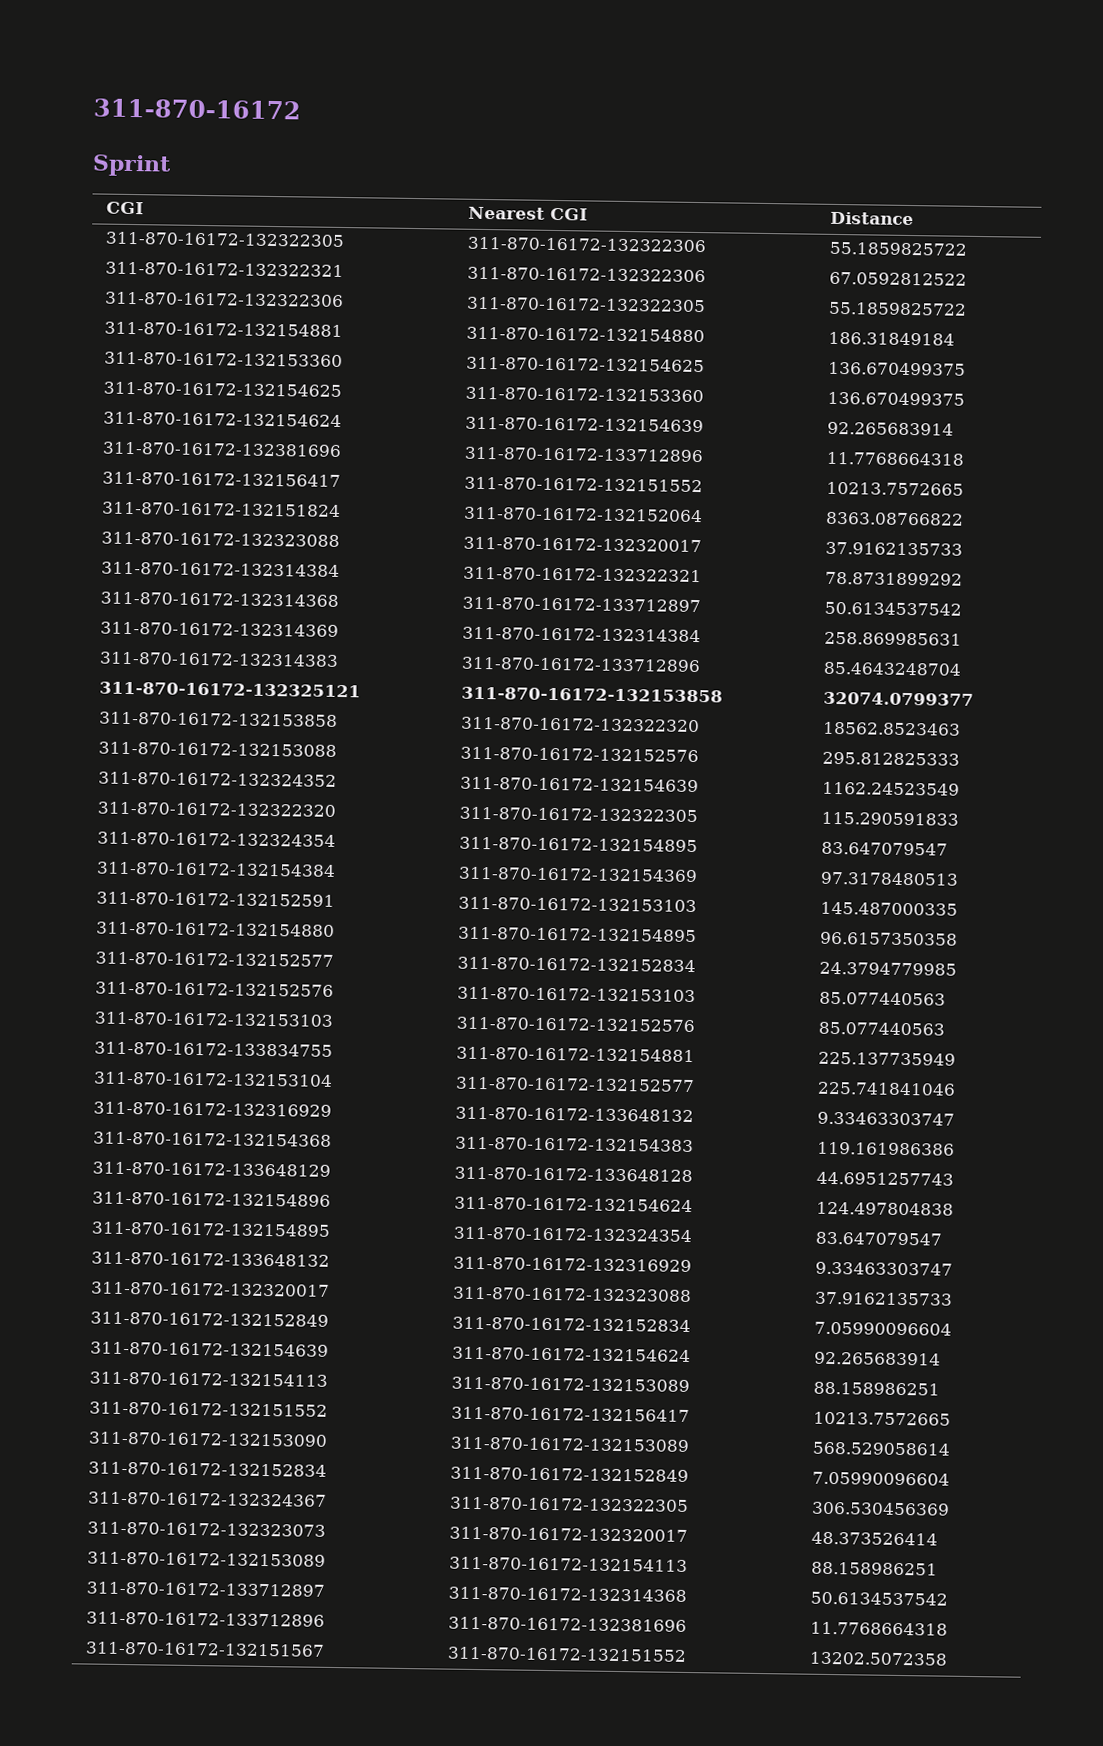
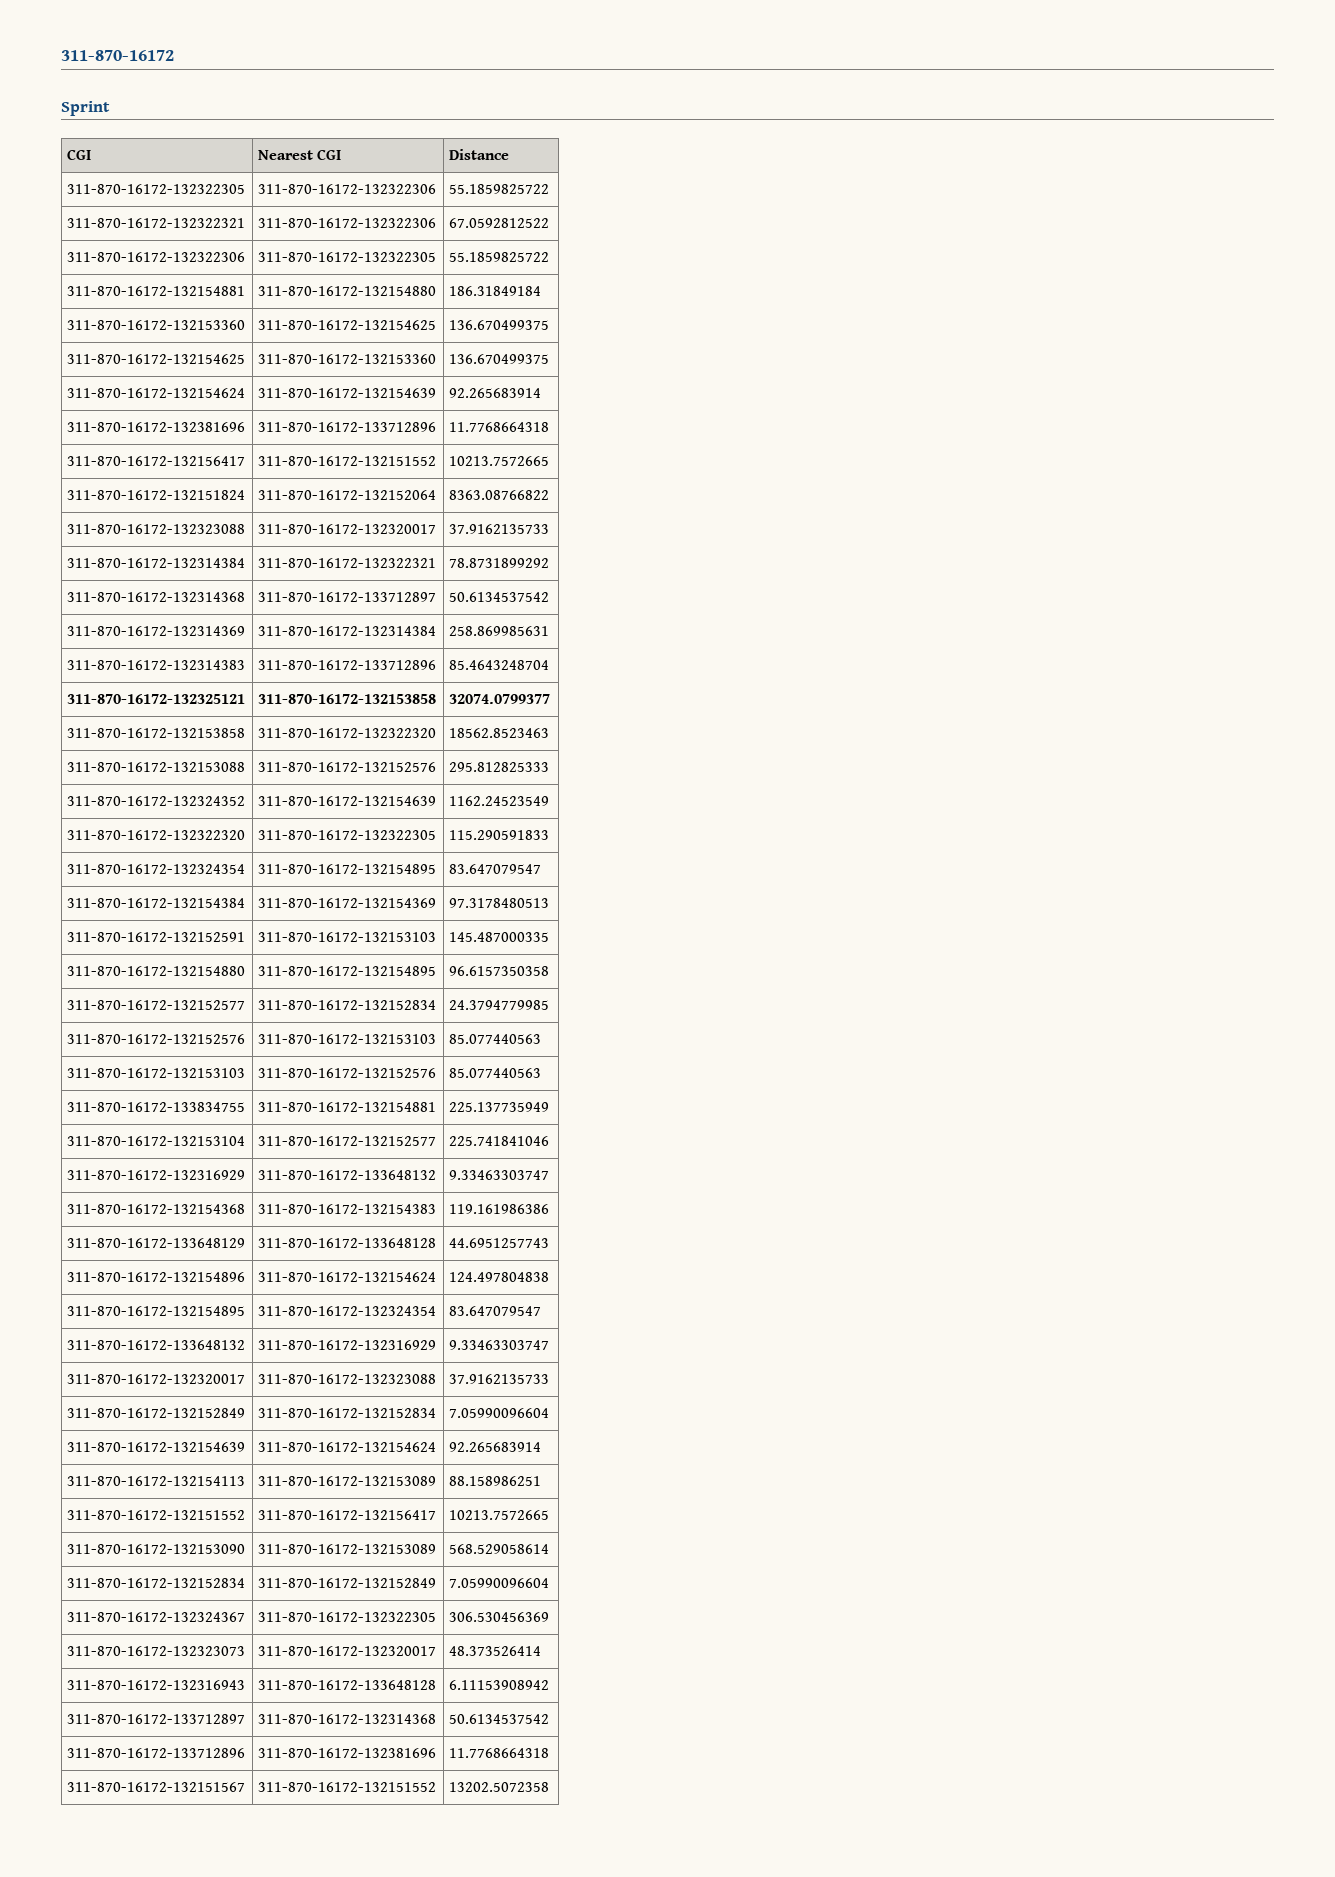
[87,1551,327,1567] [449,1556,689,1573] [811,1561,939,1576] 311-870-16172-132153089 | 311-870-16172-132154113 | 88.158986251 -> [67,1680,246,1690] [258,1680,437,1690] [449,1680,550,1690] 311-870-16172-132316943 | 311-870-16172-133648128 | 6.11153908942

